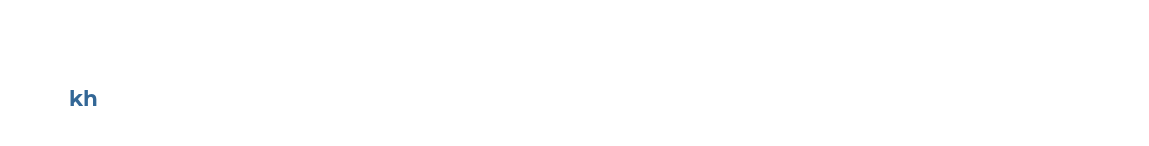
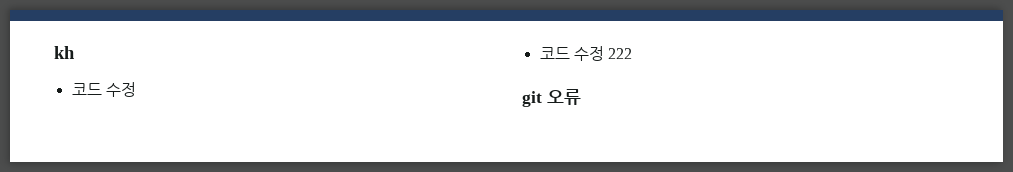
(98, 98) none -> [71,82,136,97] [539,46,633,61] [522,89,581,107] // 코드 수정 // 코드 수정 222 // git 오류

